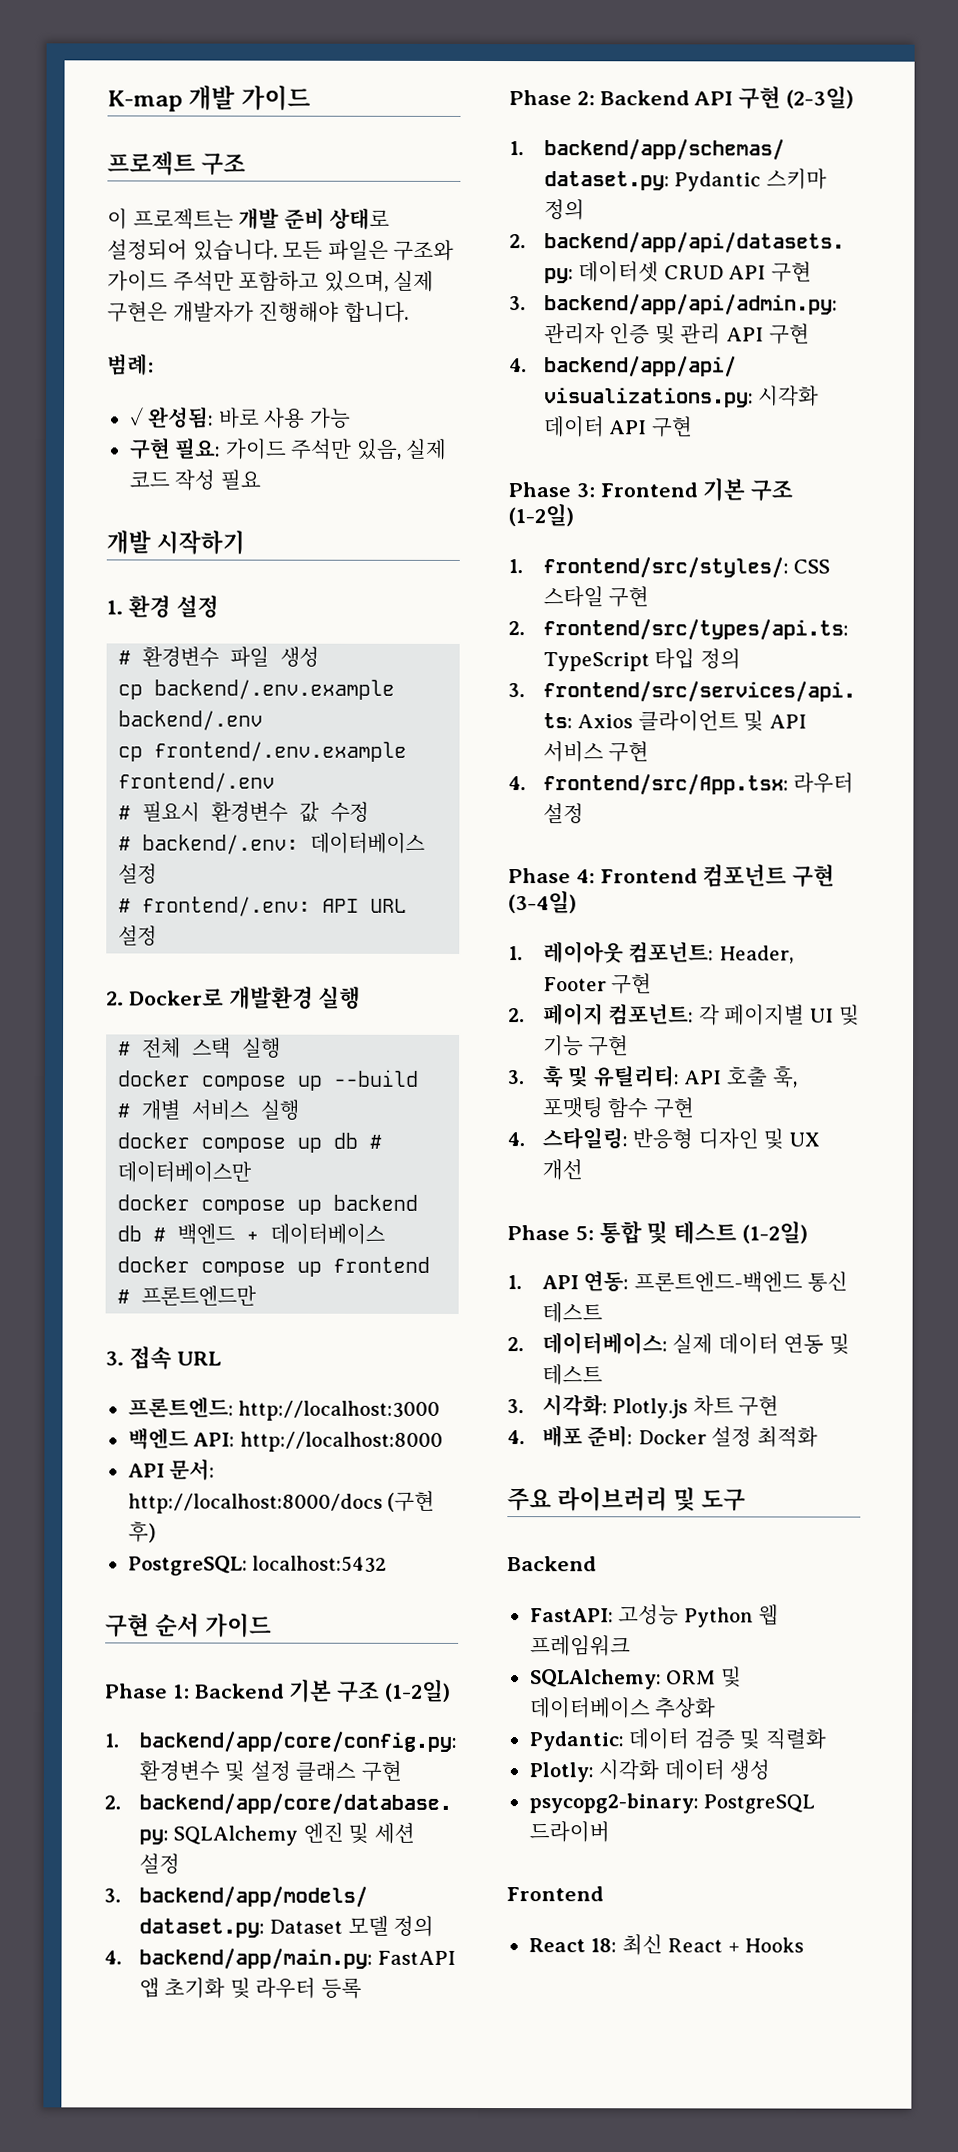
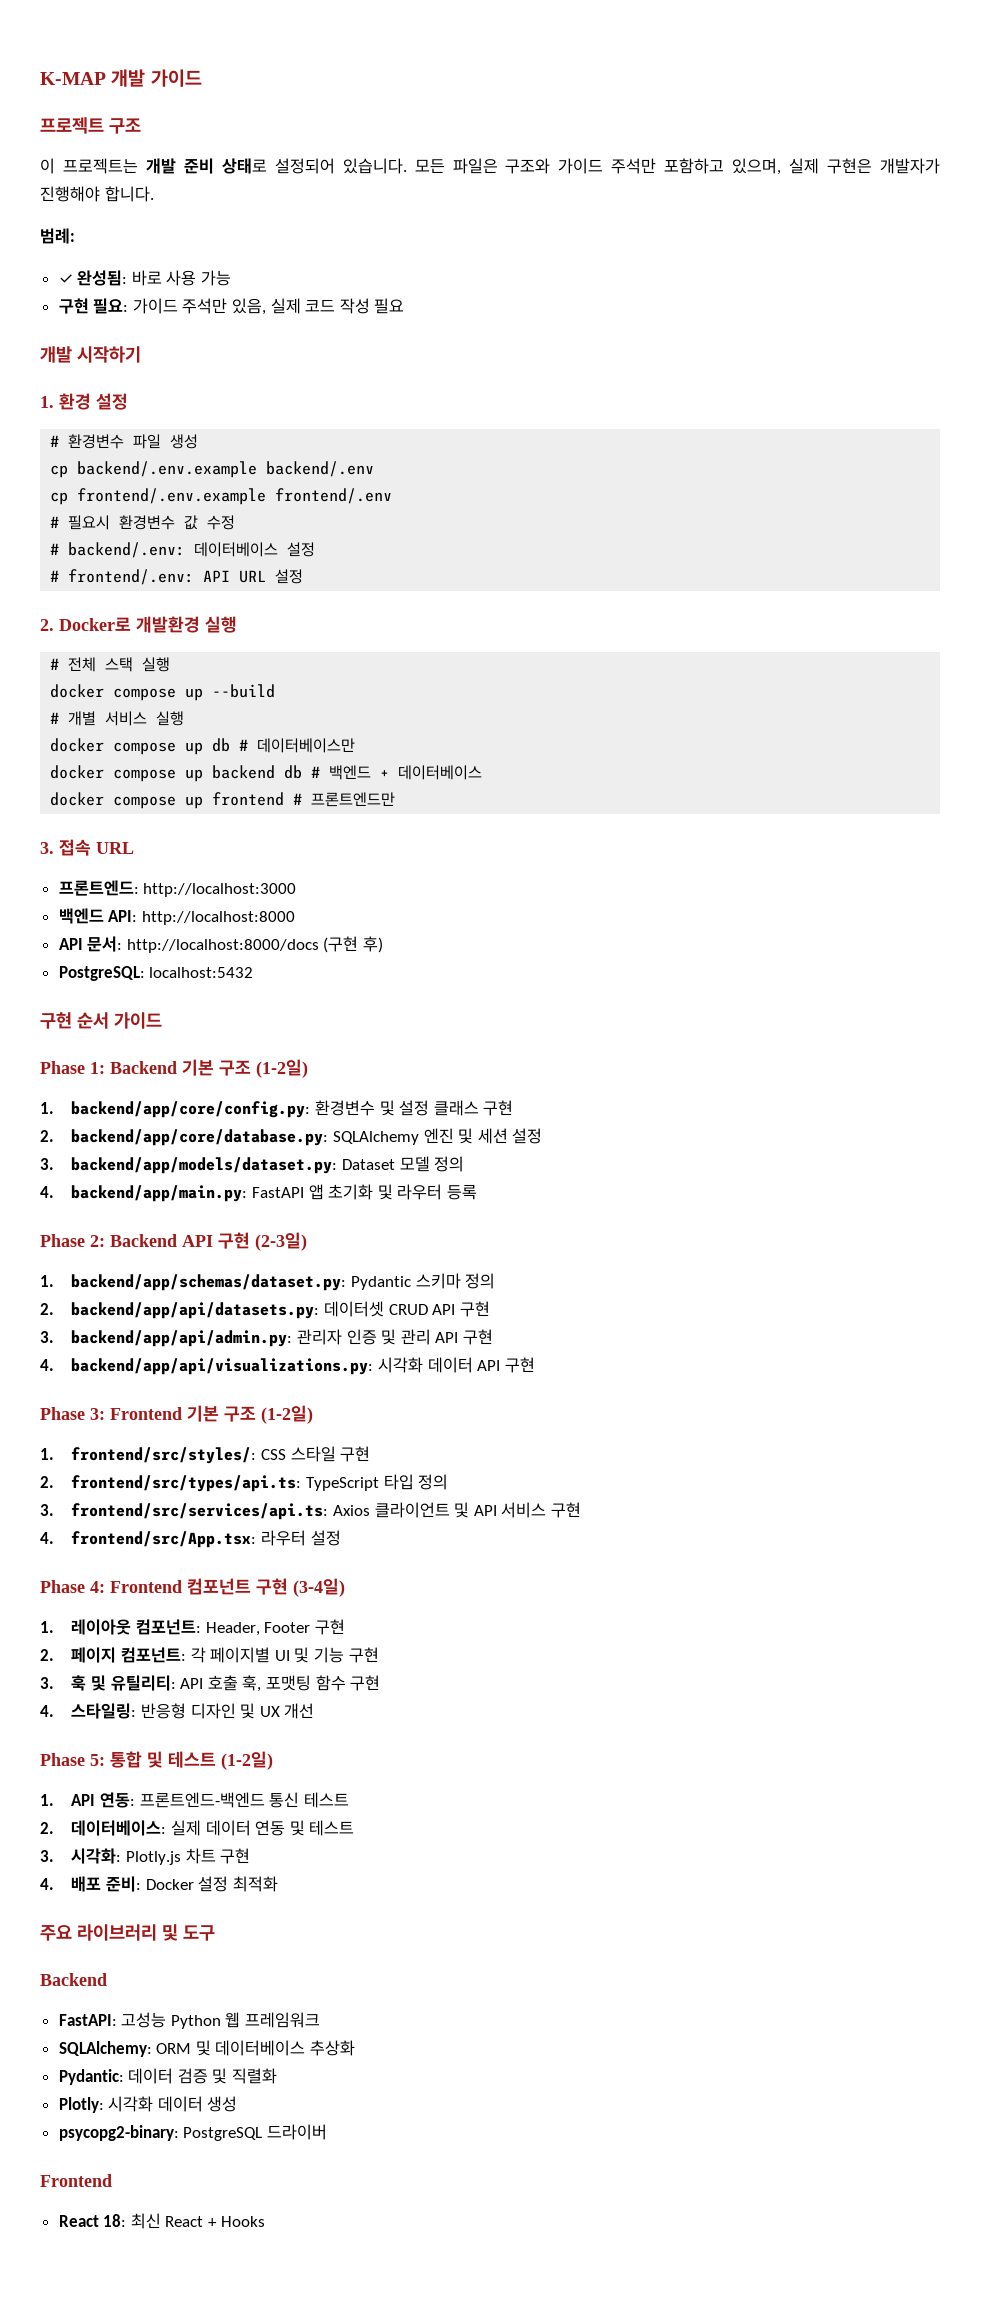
[107,90,183,112] K-map -> [40,72,106,85] K-MAP

